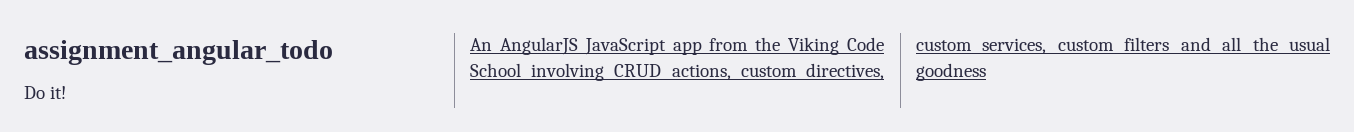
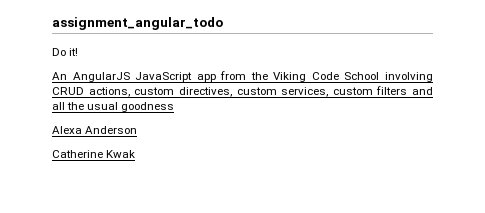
(986, 72) none -> [52,126,138,134] [52,150,136,158] // Alexa Anderson // Catherine Kwak

